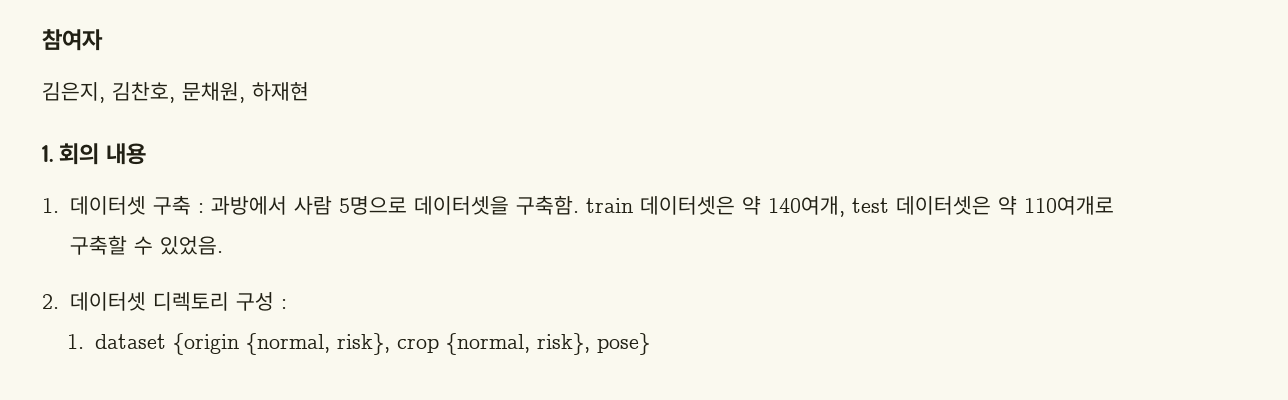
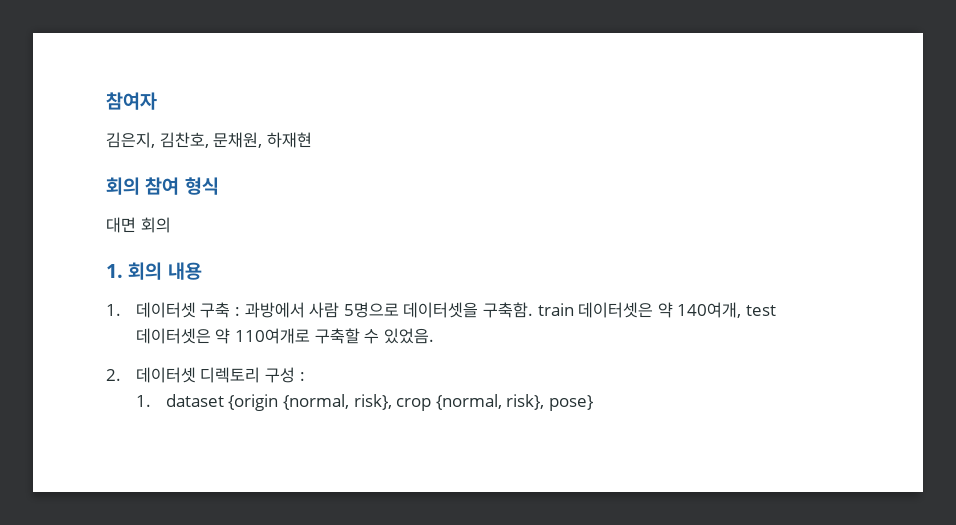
(309, 91) none -> [106,177,219,195] [106,217,171,233] // 회의 참여 형식 // 대면 회의

